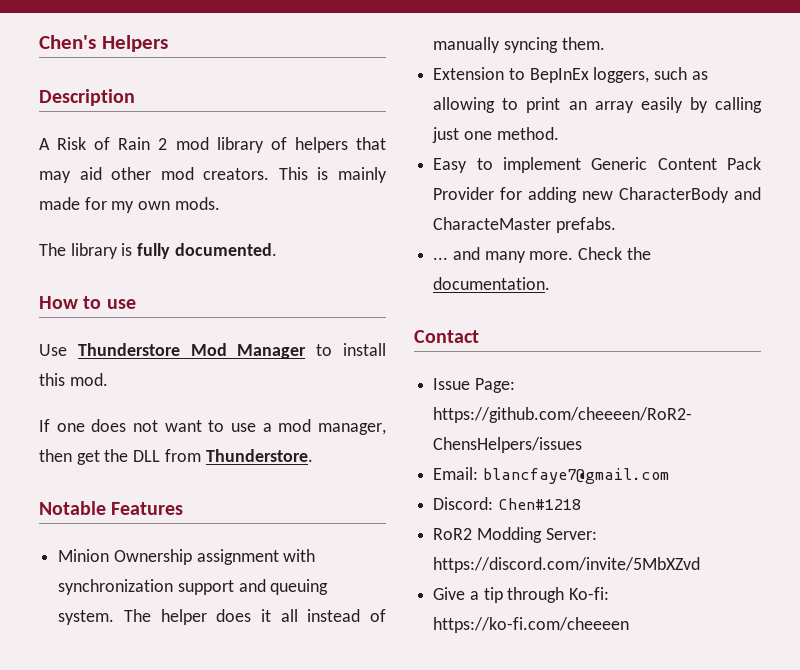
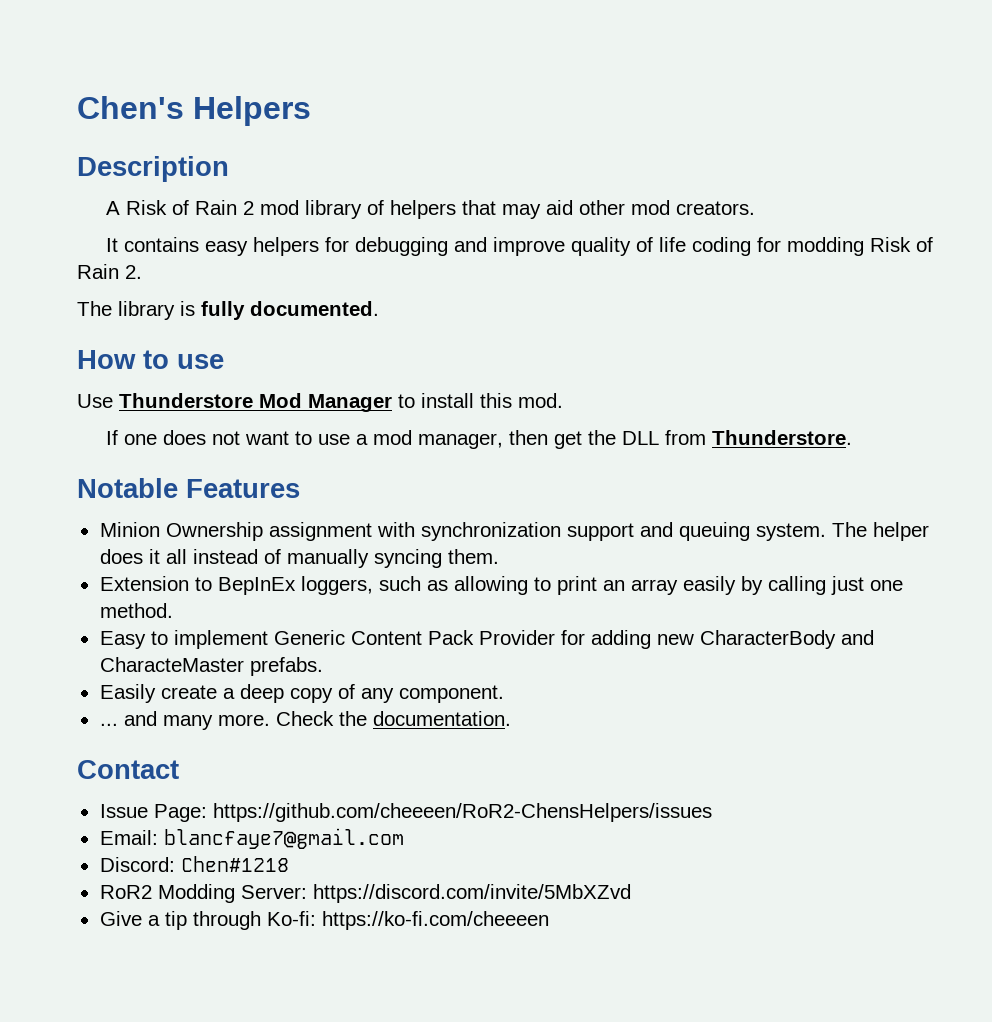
[278,167,387,183] [39,197,220,213] This is mainly made for my own mods. -> [105,237,933,256] [77,264,142,279] // It contains easy helpers for debugging and improve quality of life coding for modding Risk of Rain 2.
(616, 225) none -> [99,684,504,703] // Easily create a deep copy of any component.

